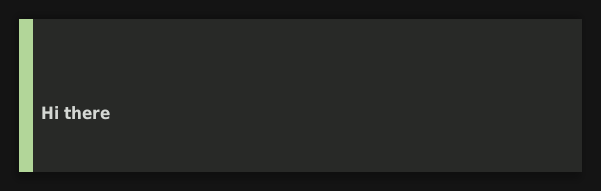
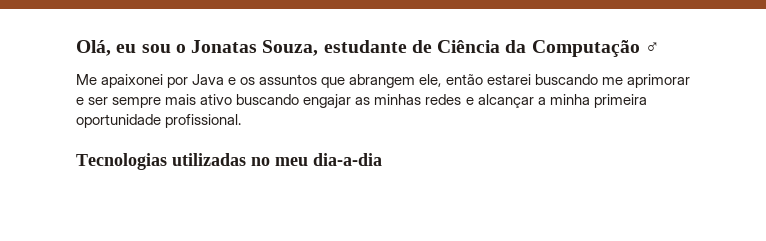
[41,106,110,120] Hi there -> [76,40,660,57] [76,74,690,88] [76,94,647,109] [76,114,242,128] [76,153,382,170] Olá, eu sou o Jonatas Souza, estudante de Ciência da Computação ♂ // Me apaixonei por Java e os assuntos que abrangem ele, então estarei buscando me aprimorar e ser sempre mais ativo buscando engajar as minhas redes e alcançar a minha primeira oportunidade profissional. // Tecnologias utilizadas no meu dia-a-dia

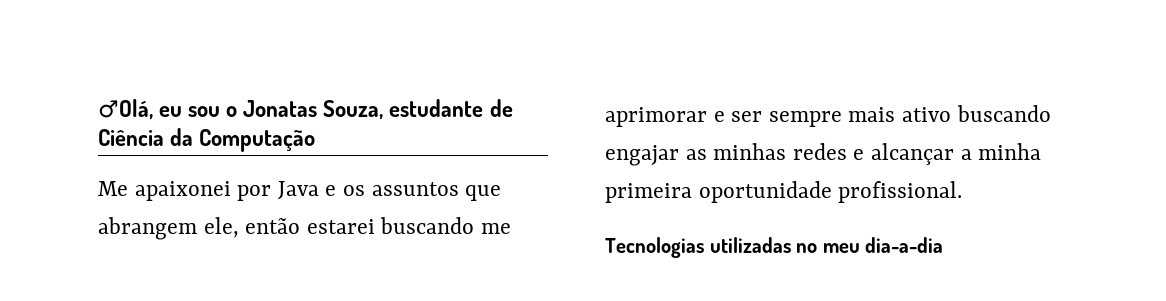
[76,40,111,56] Olá, -> [98,99,153,120] ♂Olá,
[644,42,660,53] ♂ -> (316, 140) none

